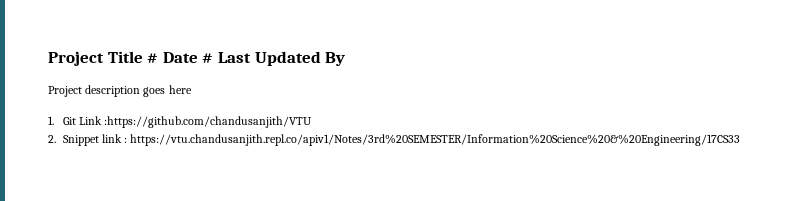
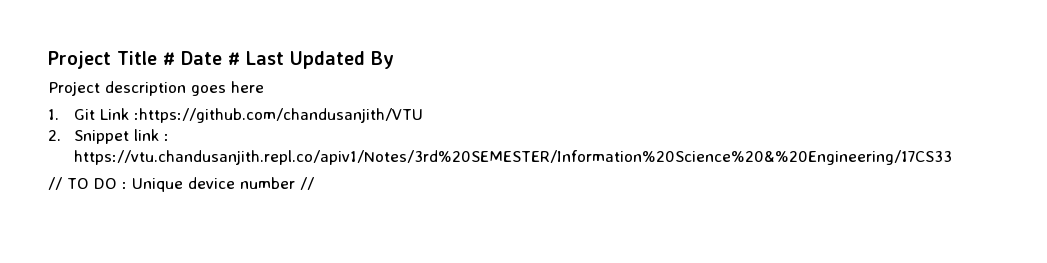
(741, 140) none -> [48,177,314,192] // // TO DO : Unique device number //

